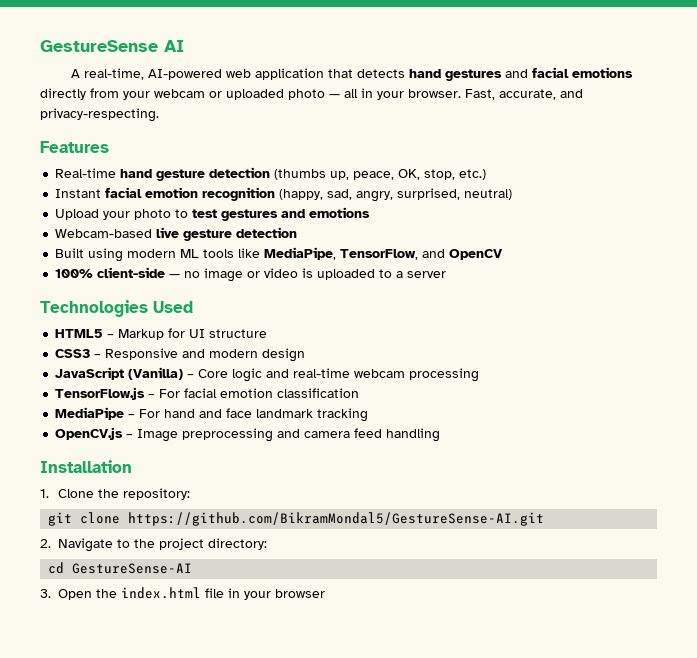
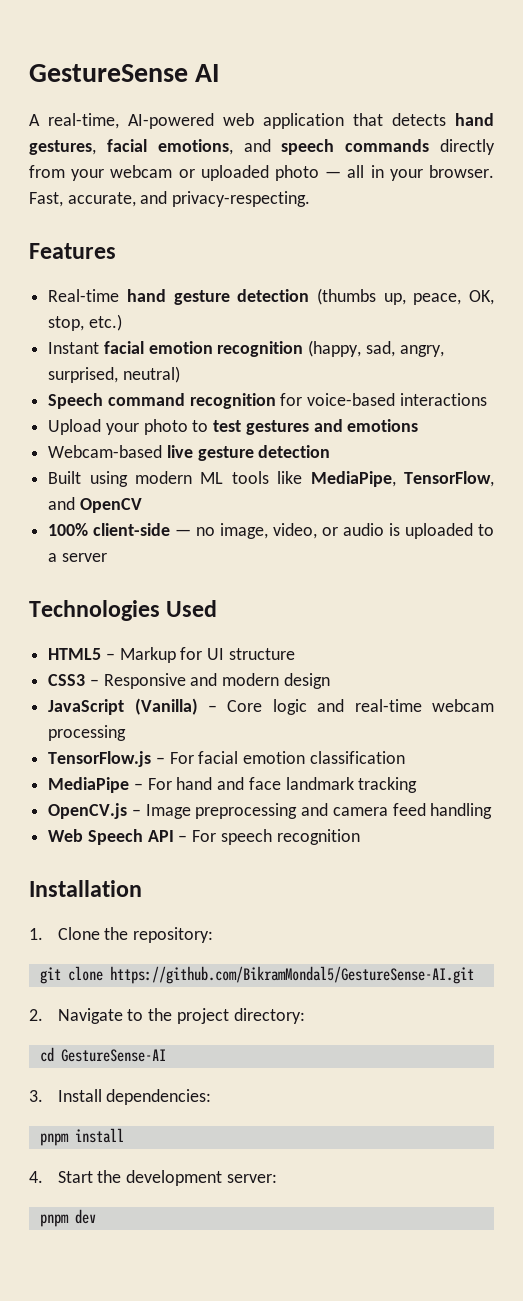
[445,67,634,81] gestures and facial emotions -> [29,139,430,155] gestures, facial emotions, and speech commands
(513, 194) none -> [48,393,487,409] // Speech command recognition for voice-based interactions
[204,268,299,282] image or video -> [220,523,385,539] image, video, or audio
(441, 435) none -> [48,829,360,845] // Web Speech API – For speech recognition
[58,587,325,600] Open the index.html file in your browser -> [57,1089,212,1105] [39,1128,124,1146] [29,1170,277,1186] [39,1209,96,1227] Install dependencies: // pnpm install // 4. Start the development server: // pnpm dev

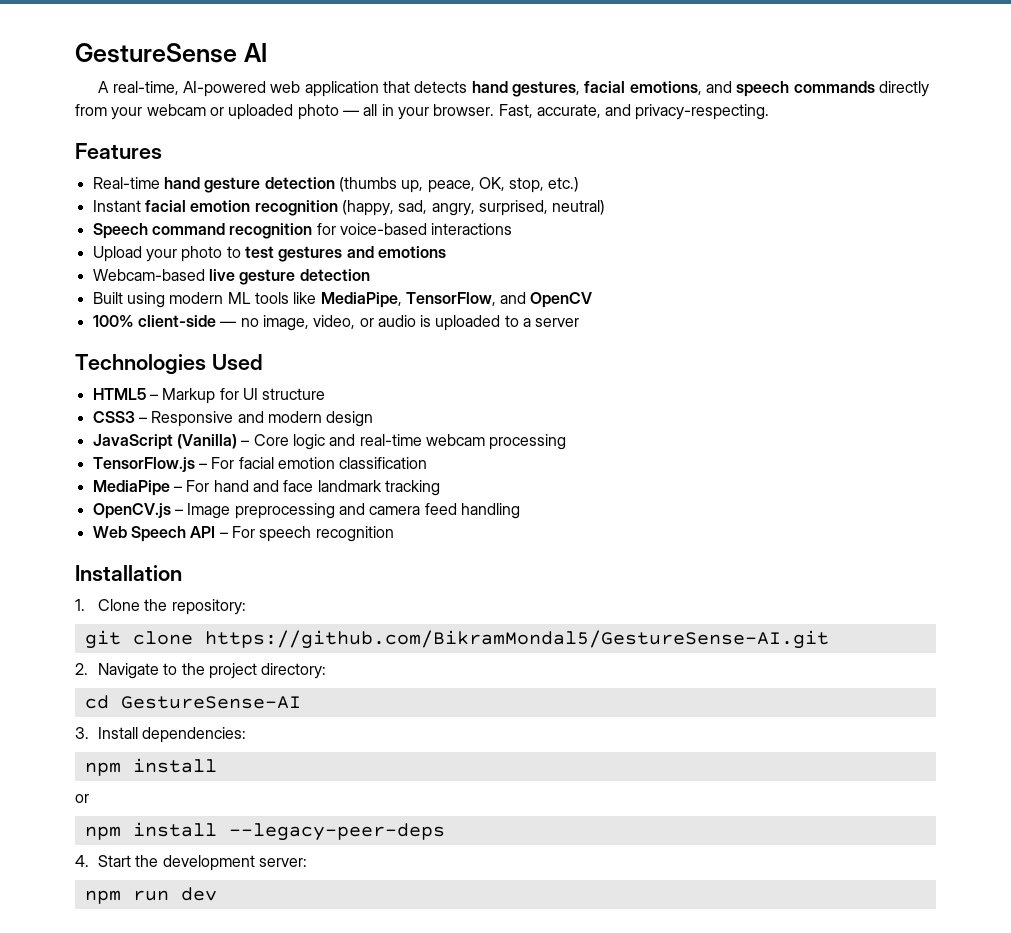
[39,1128,124,1146] pnpm install -> [84,758,217,776] [75,794,89,803] [84,822,445,841] npm install // or // npm install --legacy-peer-deps
[39,1214,69,1227] pnpm -> [84,890,169,904] npm run

